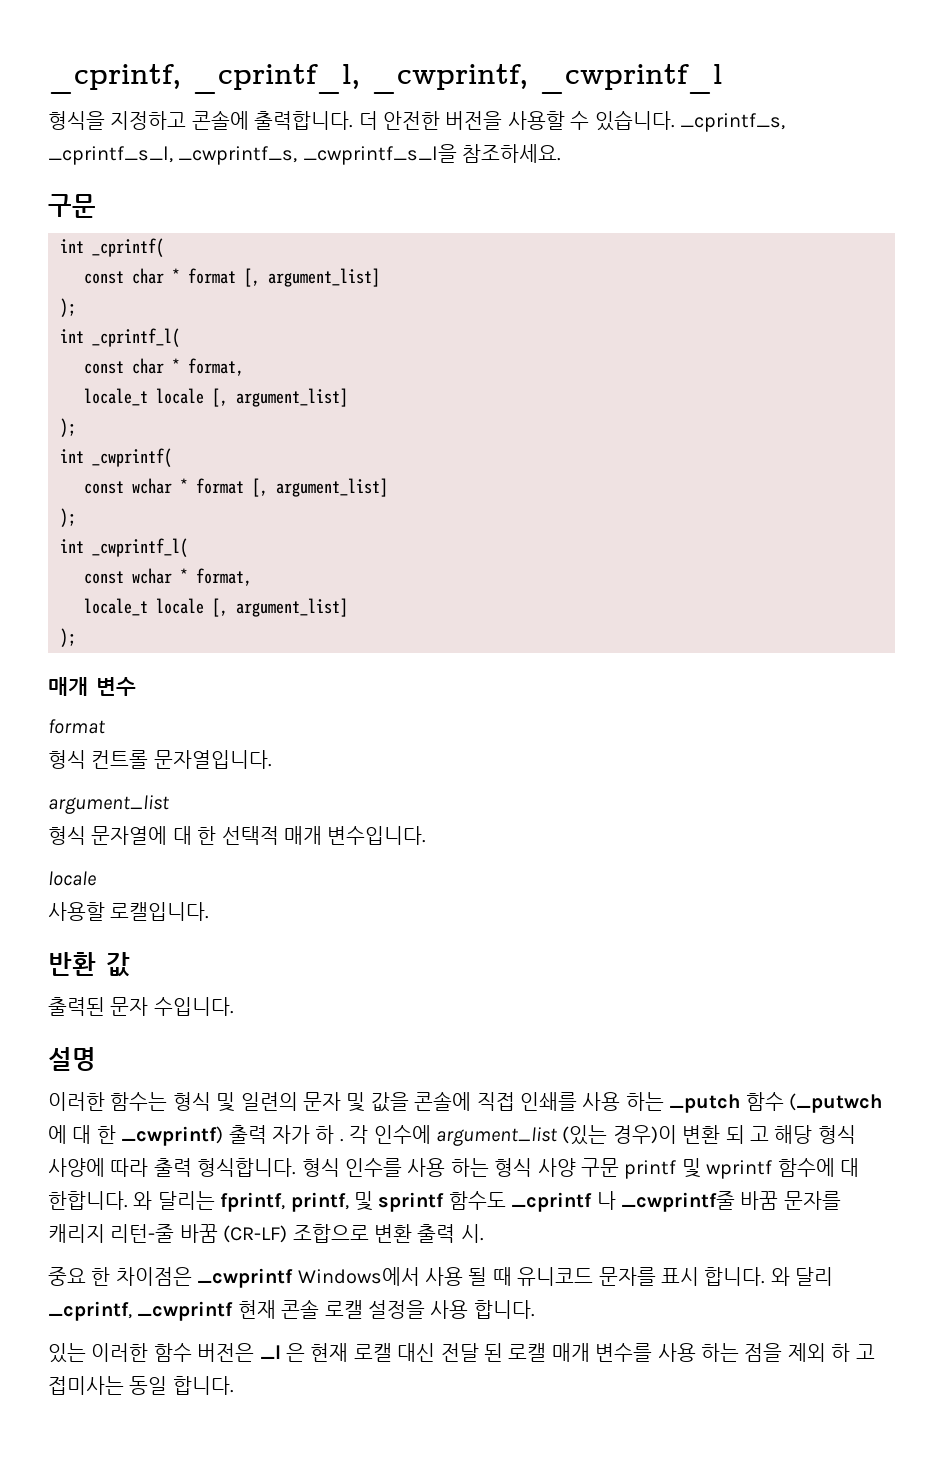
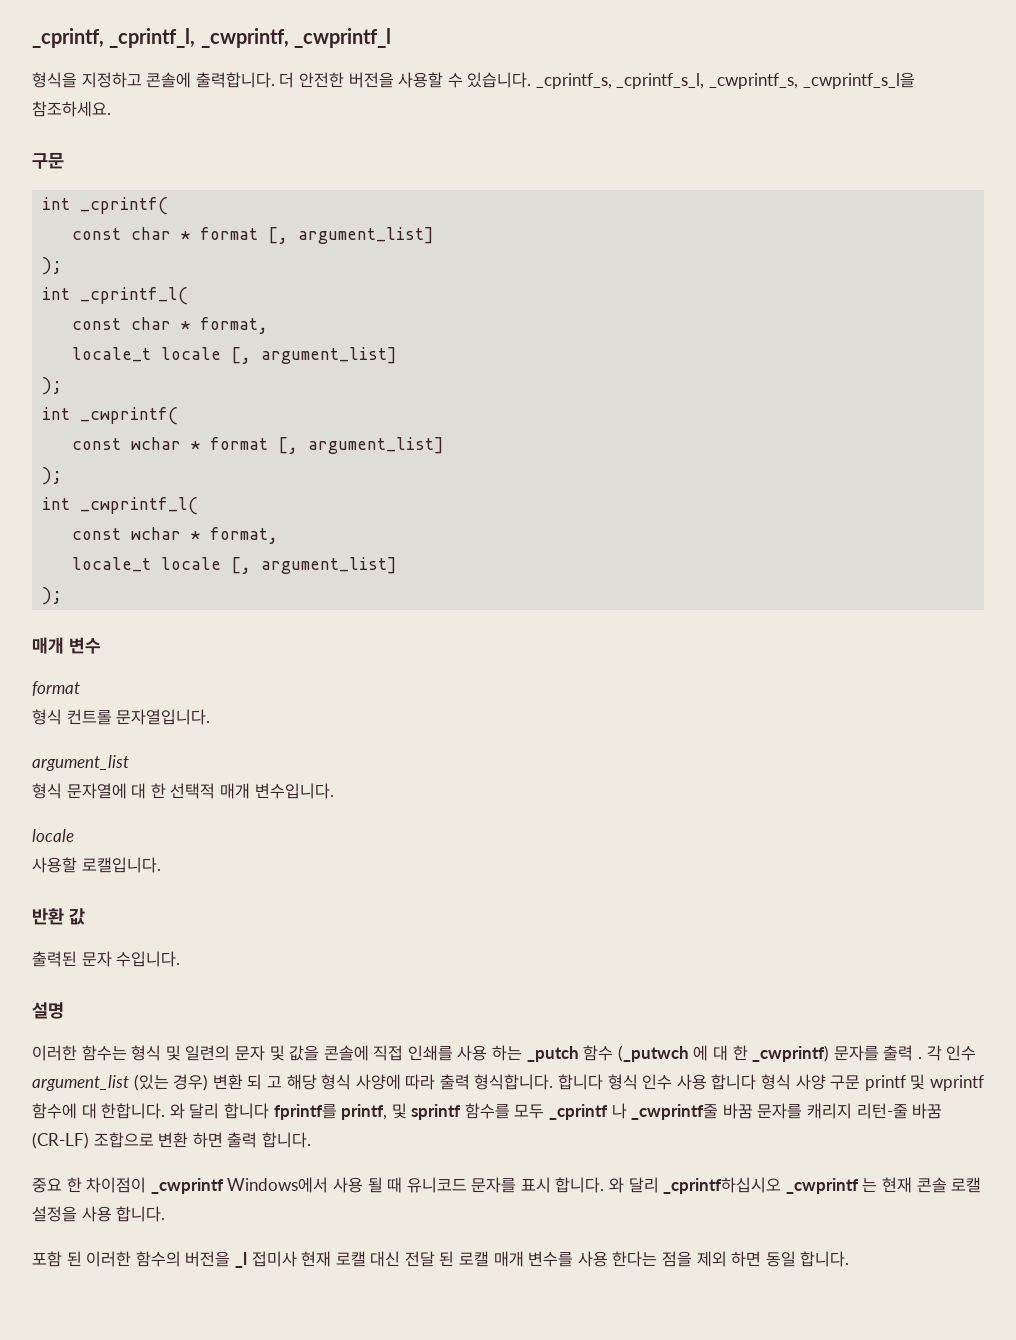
[228,1125,335,1144] 출력 자가 하 -> [833,1045,914,1061] 문자를 출력
[373,1125,431,1144] 인수에 -> [946,1045,977,1061] 인수
[612,1125,677,1144] 경우)이 -> [173,1074,209,1091] 경우)
[301,1158,489,1177] 형식 인수를 사용 하는 -> [558,1074,757,1090] 합니다 형식 인수 사용 합니다
[157,1191,286,1212] 달리는 fprintf, -> [189,1103,337,1120] 달리 합니다 fprintf를
[448,1191,506,1210] 함수도 -> [464,1103,545,1119] 함수를 모두
[417,1224,484,1243] 출력 시. -> [192,1132,311,1148] 하면 출력 합니다.
[115,1267,192,1286] 차이점은 -> [86,1177,147,1193] 차이점이
[48,1301,234,1321] _cprintf, _cwprintf -> [663,1177,878,1194] _cprintf하십시오 _cwprintf 는
[48,1343,305,1363] 있는 이러한 함수 버전은 _l 은 -> [32,1251,297,1268] 포함 된 이러한 함수의 버전을 _l 접미사
[700,1343,739,1362] 하는 -> [612,1251,658,1267] 한다는
[831,1343,875,1362] [48,1376,124,1395] 하 고 접미사는 -> [731,1251,762,1267] 하면

